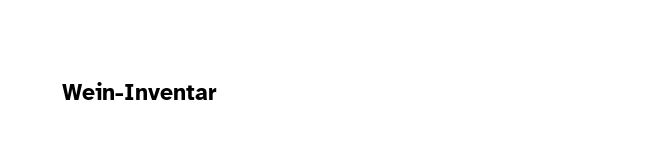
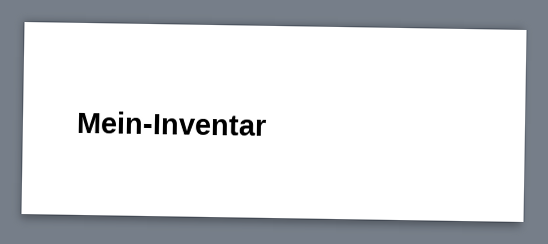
[62,82,217,100] Wein-Inventar -> [76,110,267,136] Mein-Inventar

